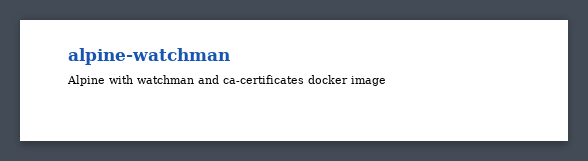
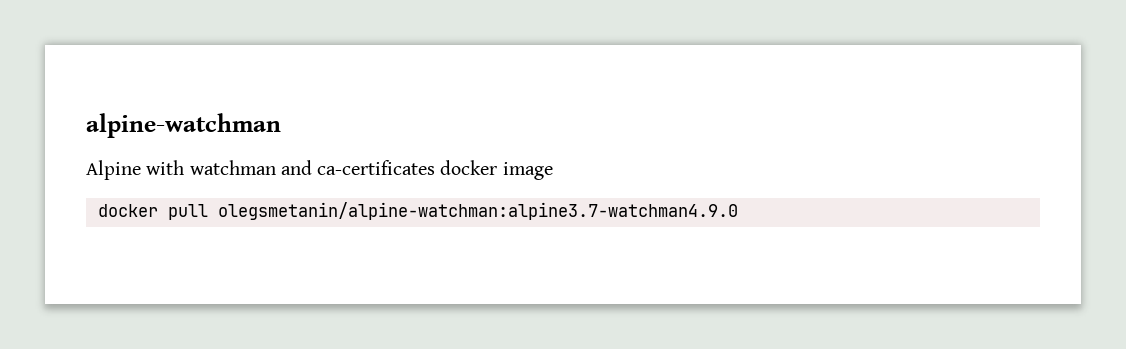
(386, 81) none -> [97,202,738,220] // docker pull olegsmetanin/alpine-watchman:alpine3.7-watchman4.9.0

